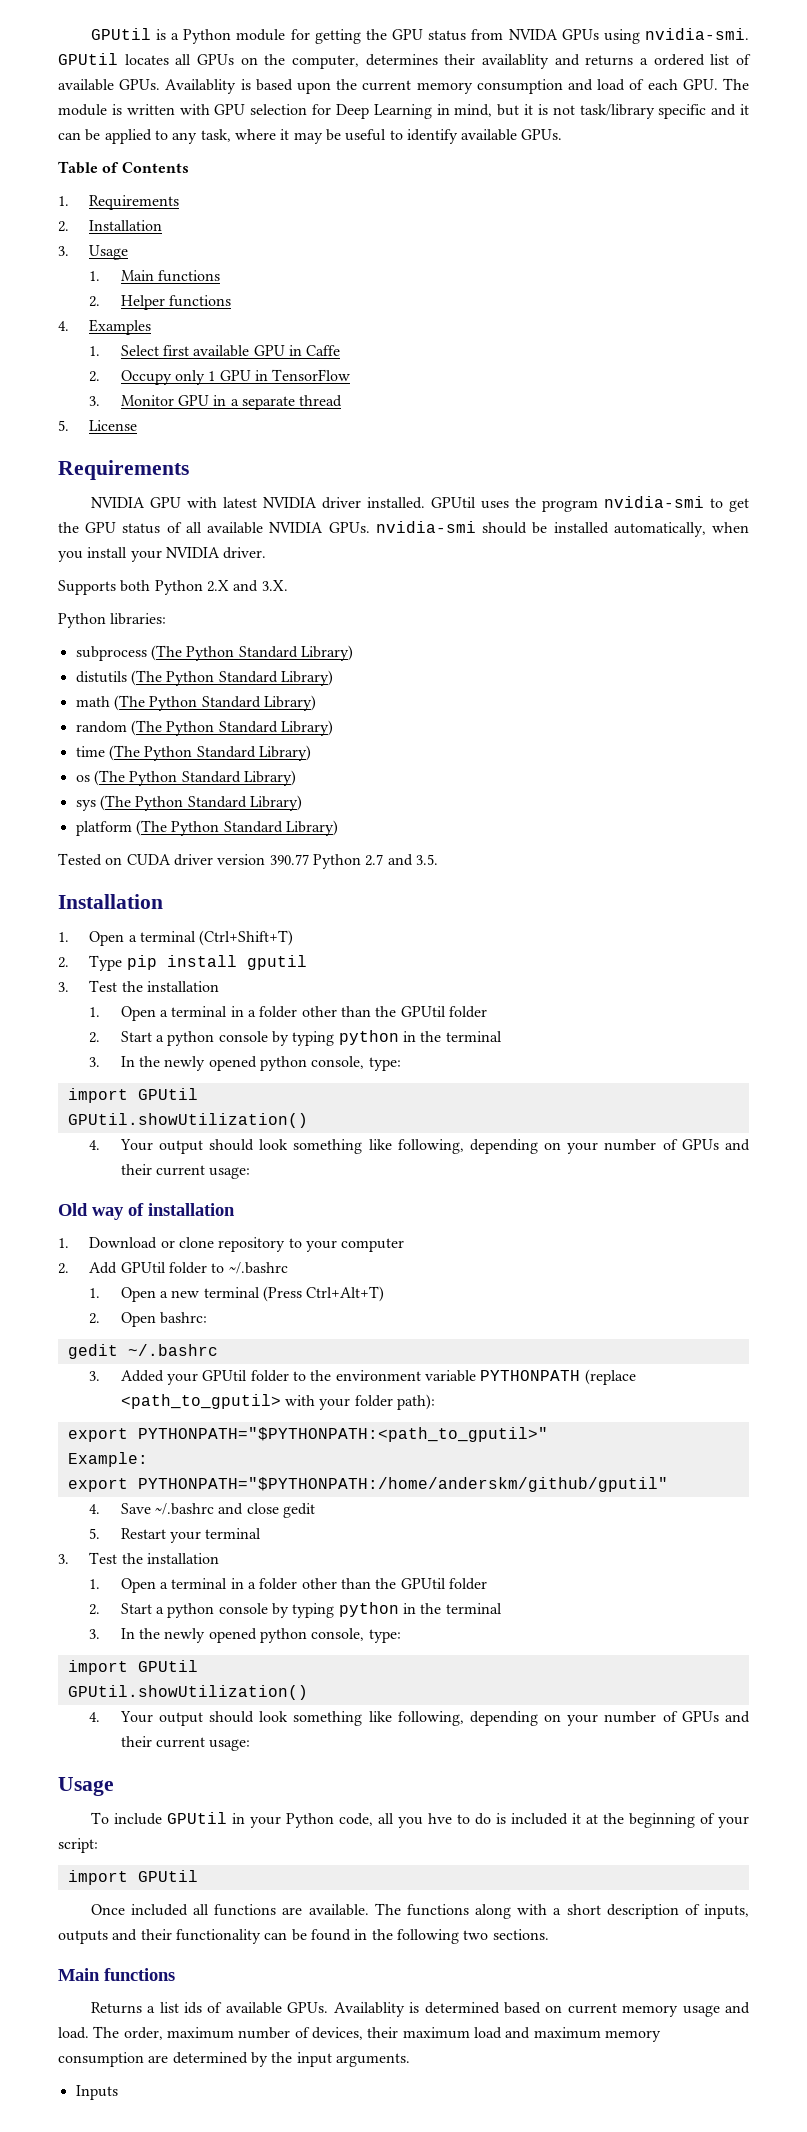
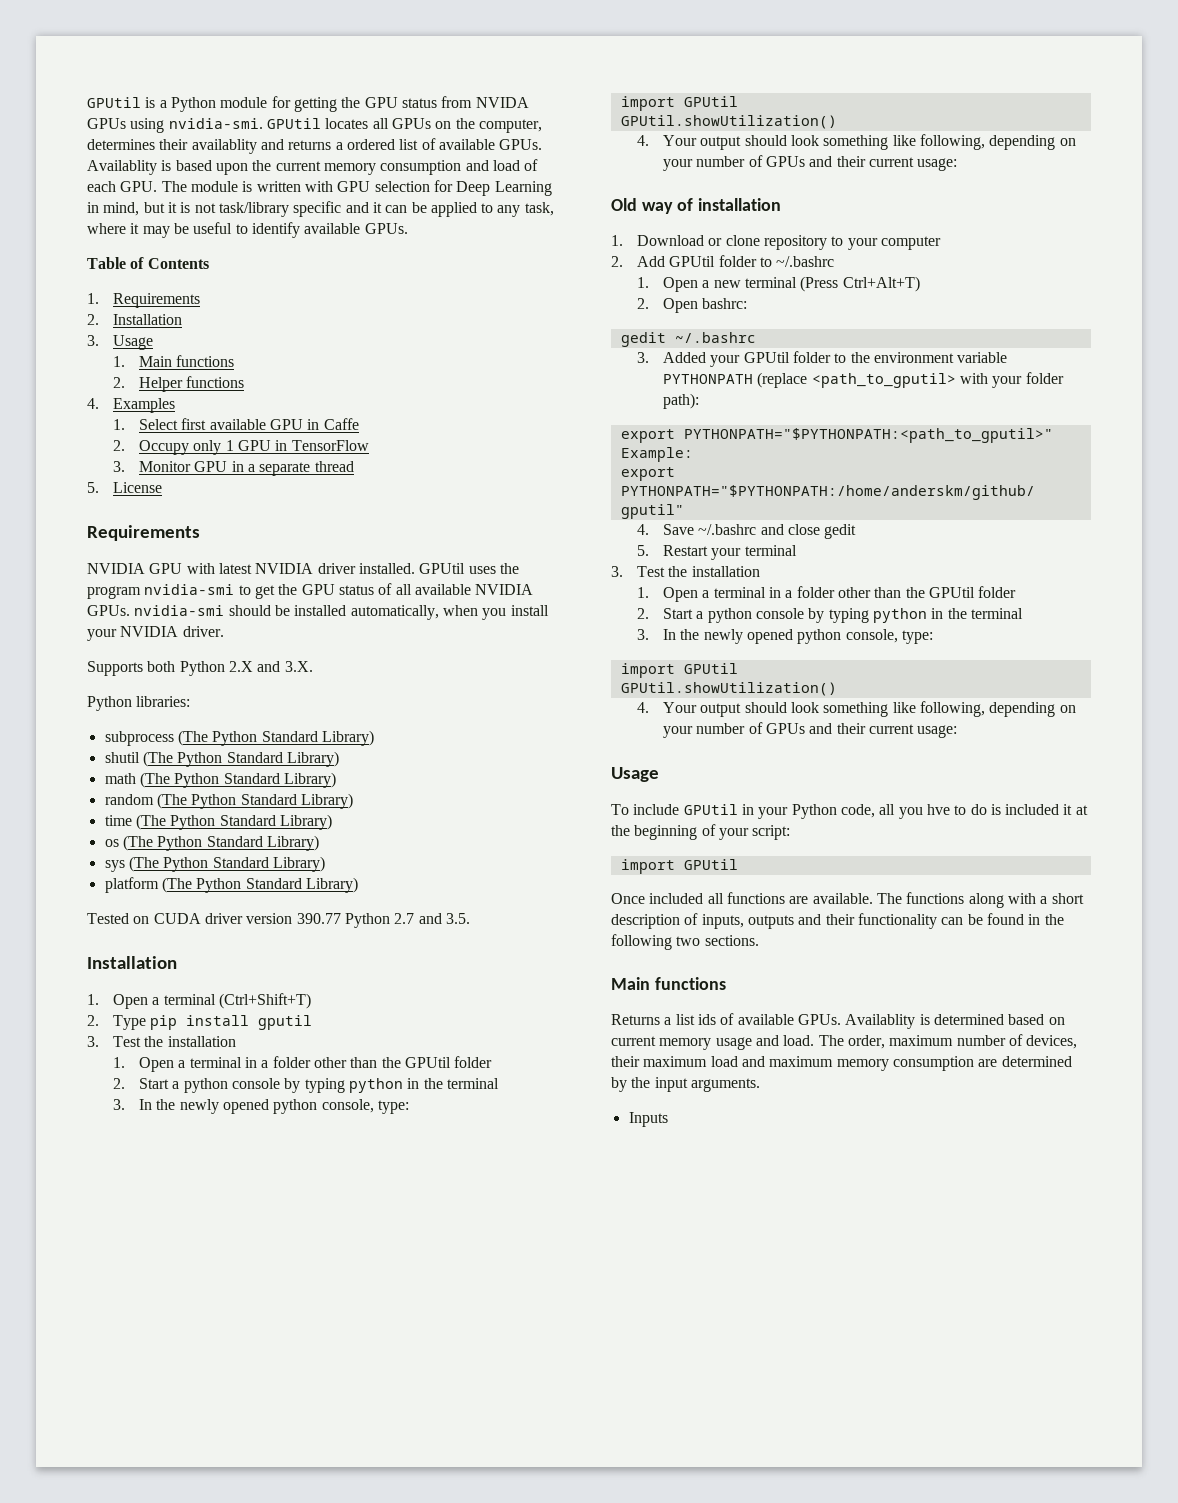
[75,671,127,683] distutils -> [104,752,140,763] shutil

